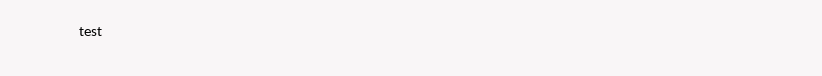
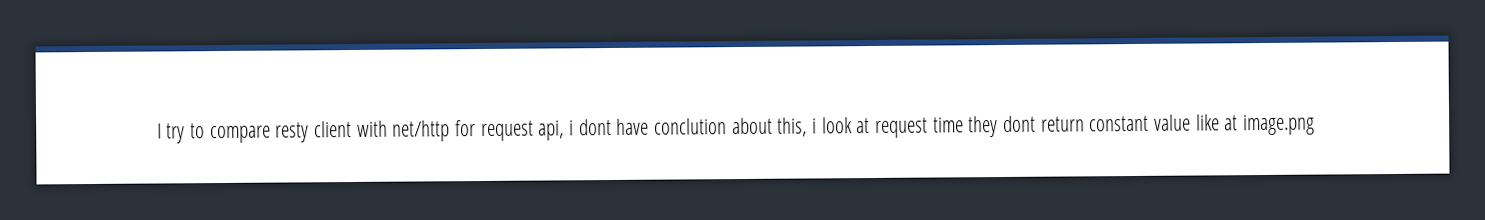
[79,27,102,36] test -> [156,114,1316,144] I try to compare resty client with net/http for request api, i dont have conclution about this, i look at request time they dont return constant value like at image.png

